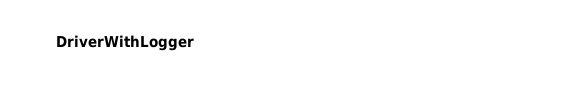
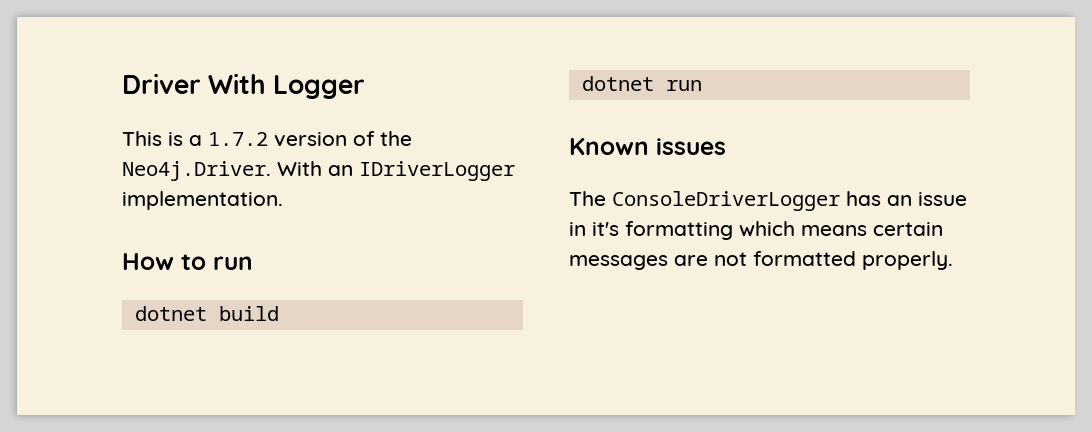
[56,35,194,51] DriverWithLogger -> [122,73,366,99] [122,131,412,147] [122,161,515,181] [122,191,283,210] [122,253,253,270] [134,306,279,321] [581,76,702,91] [569,138,726,155] [569,191,967,211] [569,221,943,240] [569,251,953,270] Driver With Logger // This is a 1.7.2 version of the Neo4j.Driver. With an IDriverLogger implementation. // How to run // dotnet build // dotnet run // Known issues // The ConsoleDriverLogger has an issue in it's formatting which means certain messages are not formatted properly.

